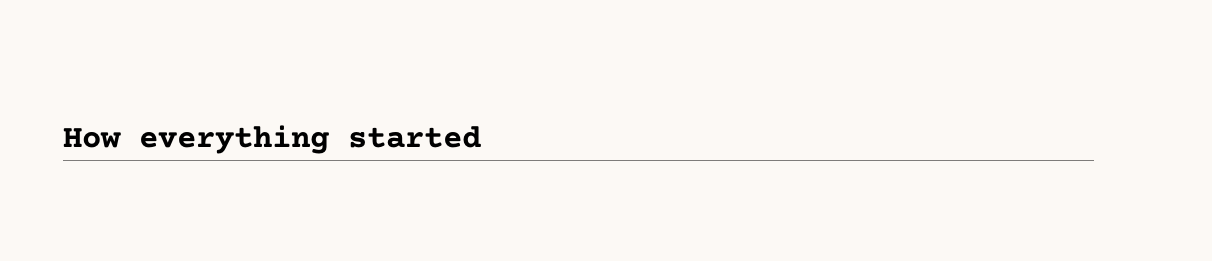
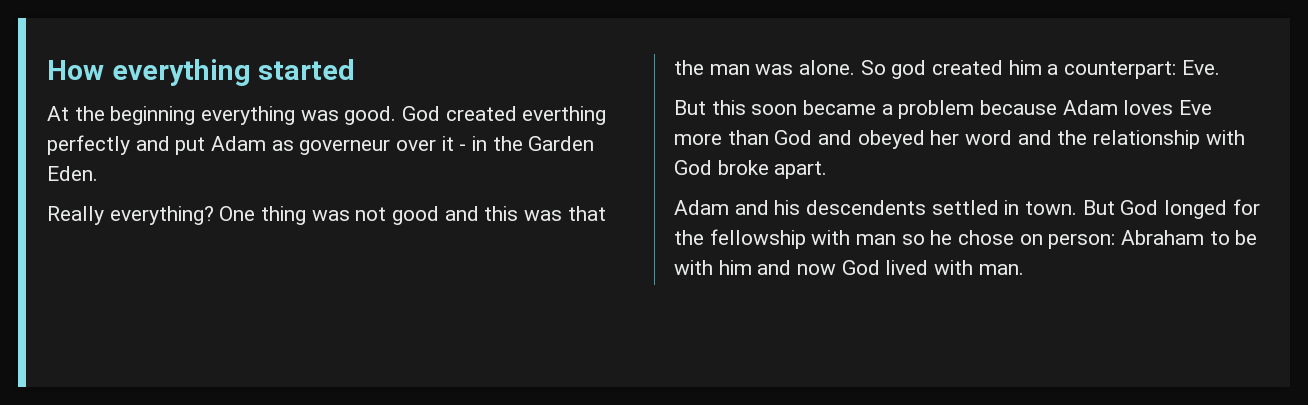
(481, 137) none -> [47,106,607,125] [47,135,595,155] [47,166,98,181] [47,206,606,225] [674,60,1220,79] [674,100,1213,119] [674,130,1245,149] [674,160,828,179] [674,199,1260,219] [674,229,1258,249] [674,260,1024,275] // At the beginning everything was good. God created everthing perfectly and put Adam as governeur over it - in the Garden Eden. // Really everything? One thing was not good and this was that the man was alone. So god created him a counterpart: Eve. // But this soon became a problem because Adam loves Eve more than God and obeyed her word and the relationship with God broke apart. // Adam and his descendents settled in town. But God longed for the fellowship with man so he chose on person: Abraham to be with him and now God lived with man.

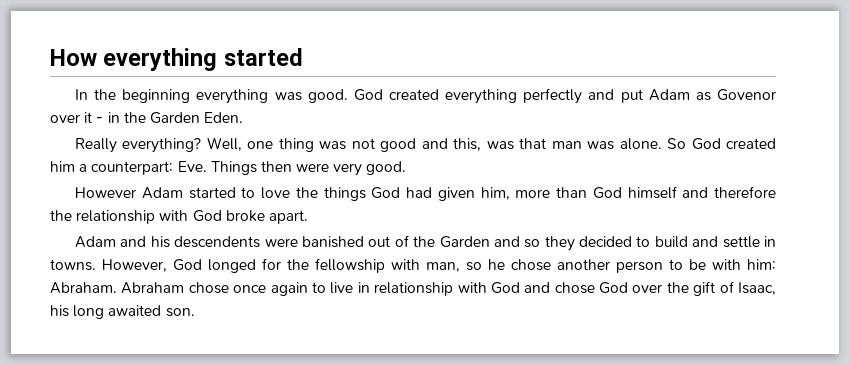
[47,106,69,121] At -> [74,89,88,100] In
[522,106,607,125] everthing -> [445,89,518,104] everything
[299,139,391,155] governeur -> [717,89,777,101] Govenor
[219,206,256,221] One -> [206,137,274,151] Well, one
[484,206,519,221] this -> [453,138,482,151] this,
[674,60,704,75] the -> (547, 143) none
[891,60,927,79] god -> [691,138,721,150] God
[674,100,1213,119] [674,130,1052,149] // But this soon became a problem because Adam loves Eve more than God and obeyed her word and -> [210,161,407,176] [74,186,776,201] Things then were very good. // However Adam started to love the things God had given him, more than God himself and therefore
[931,200,1115,215] settled in town. But -> [264,235,777,251] [50,259,167,272] were banished out of the Garden and so they decided to build and settle in towns. However,
[856,234,897,245] man -> [426,262,460,272] man,
[1019,230,1258,249] [674,260,1024,275] on person: Abraham to be with him and now God lived with man. -> [557,259,776,273] [50,281,777,296] [50,305,195,319] another person to be with him: Abraham. Abraham chose once again to live in relationship with God and chose God over the gift of Isaac, his long awaited son.

